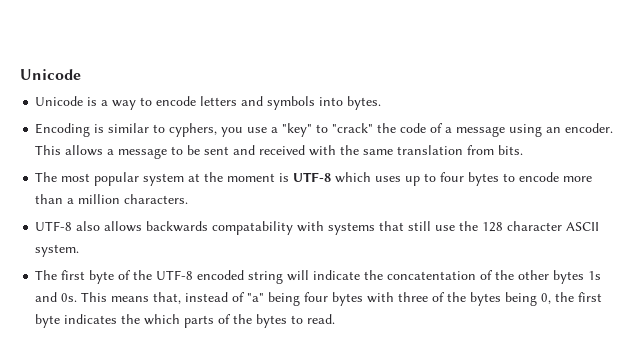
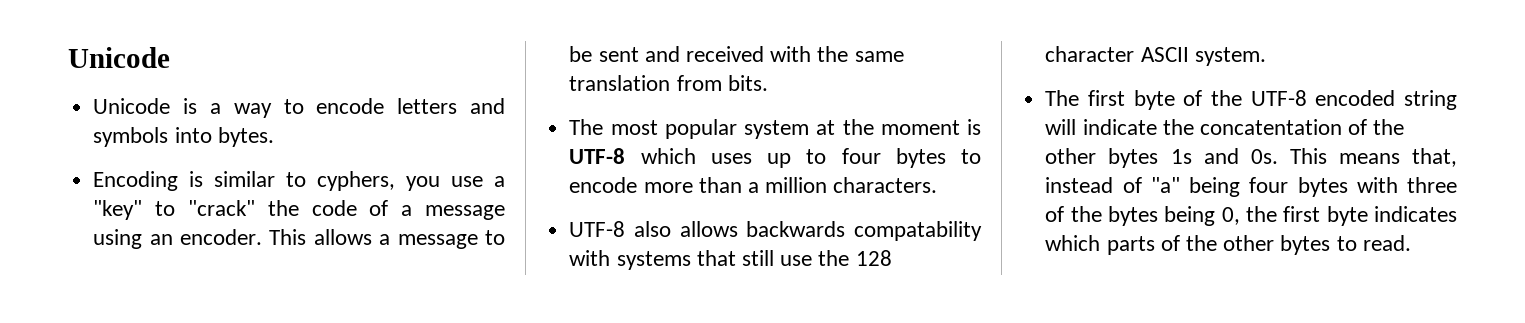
[121,314,141,324] the -> (1457, 214) none
(253, 319) none -> [1223,235,1275,251] other

